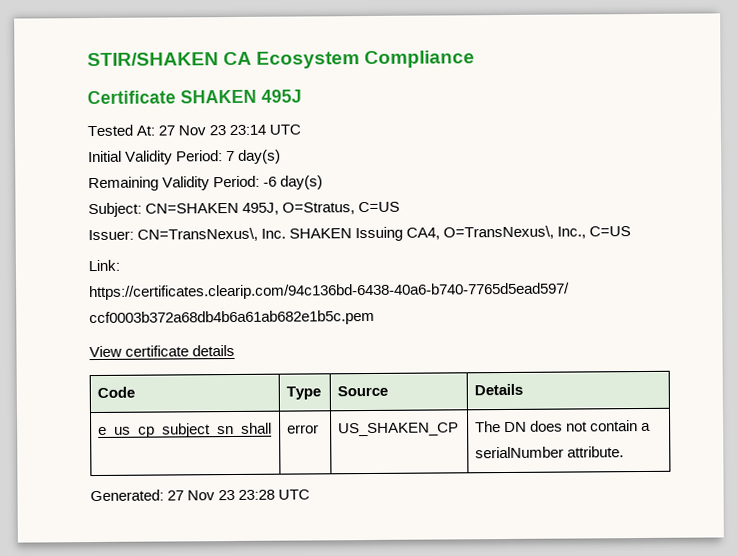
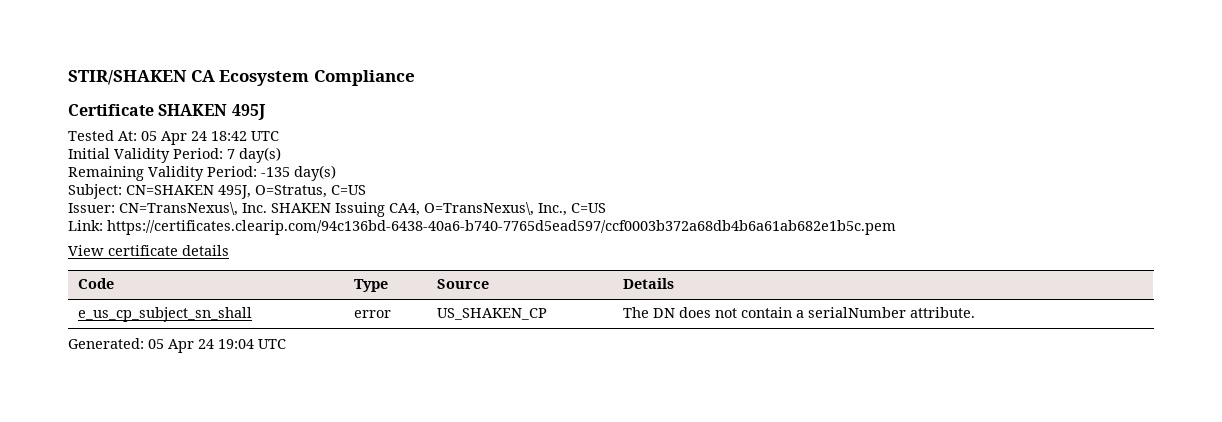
[158,124,267,136] 27 Nov 23 23:14 -> [141,131,247,145] 05 Apr 24 18:42
[263,176,278,187] -6 -> [261,167,290,177] -135
[167,489,276,501] 27 Nov 23 23:28 -> [148,339,254,353] 05 Apr 24 19:04

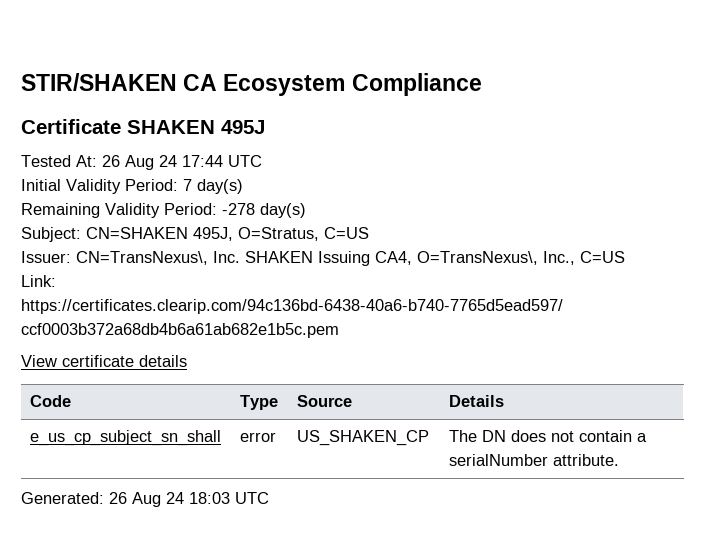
[141,131,247,145] 05 Apr 24 18:42 -> [102,155,223,170] 26 Aug 24 17:44
[261,167,290,177] -135 -> [222,203,255,215] -278
[148,339,254,353] 05 Apr 24 19:04 -> [109,492,230,507] 26 Aug 24 18:03

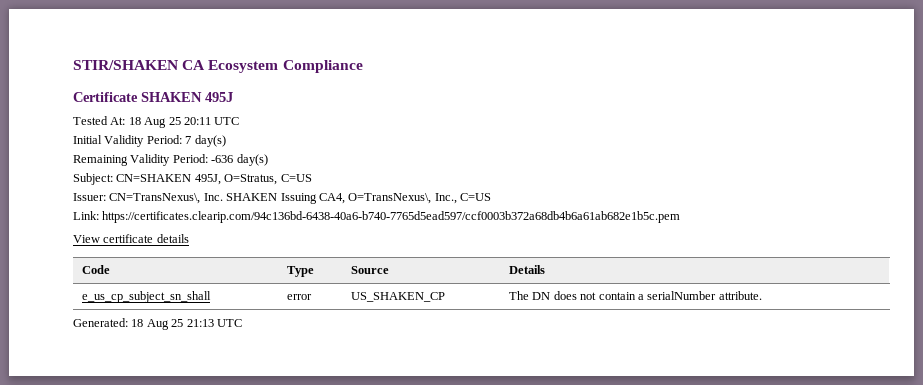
[102,155,223,170] 26 Aug 24 17:44 -> [128,117,211,128] 18 Aug 25 20:11
[222,203,255,215] -278 -> [211,155,234,163] -636
[109,492,230,507] 26 Aug 24 18:03 -> [131,319,214,330] 18 Aug 25 21:13

